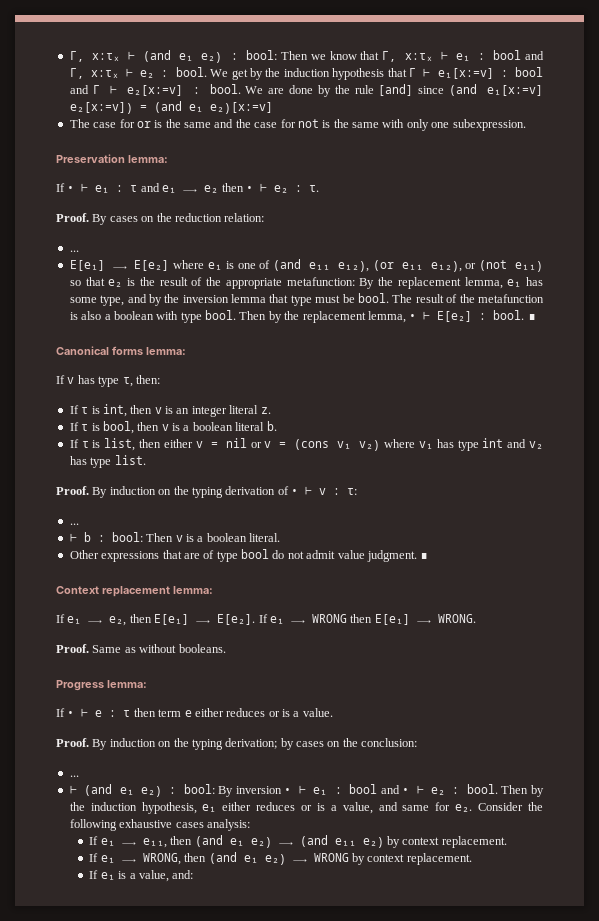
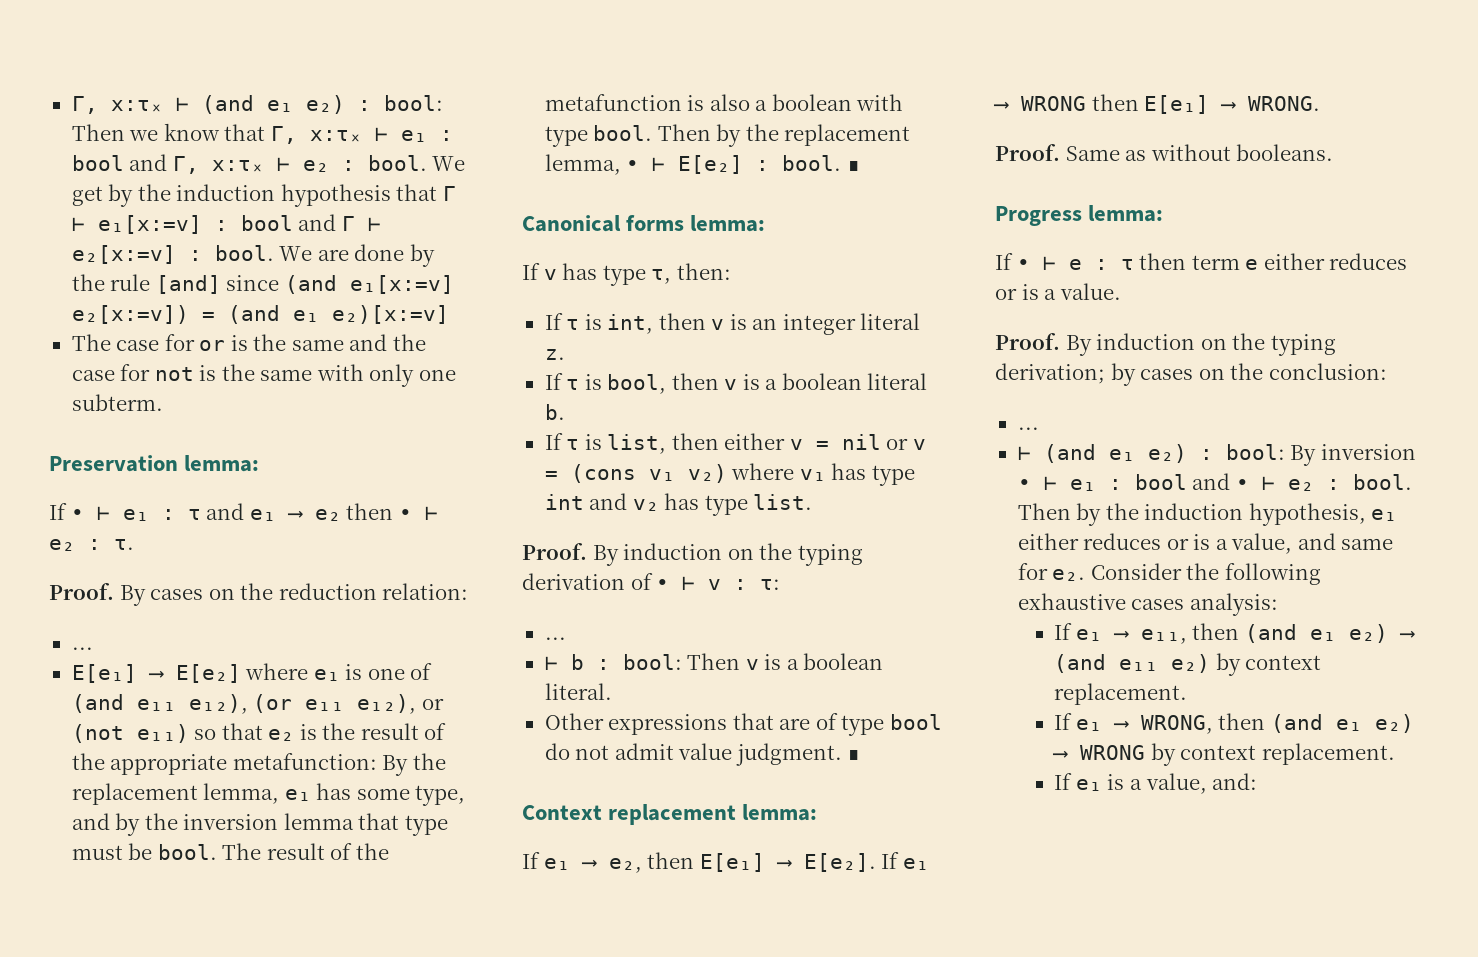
[452,119,526,131] subexpression. -> [71,394,163,411] subterm.

